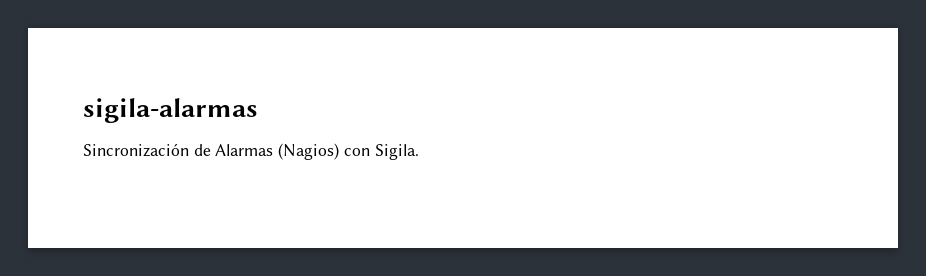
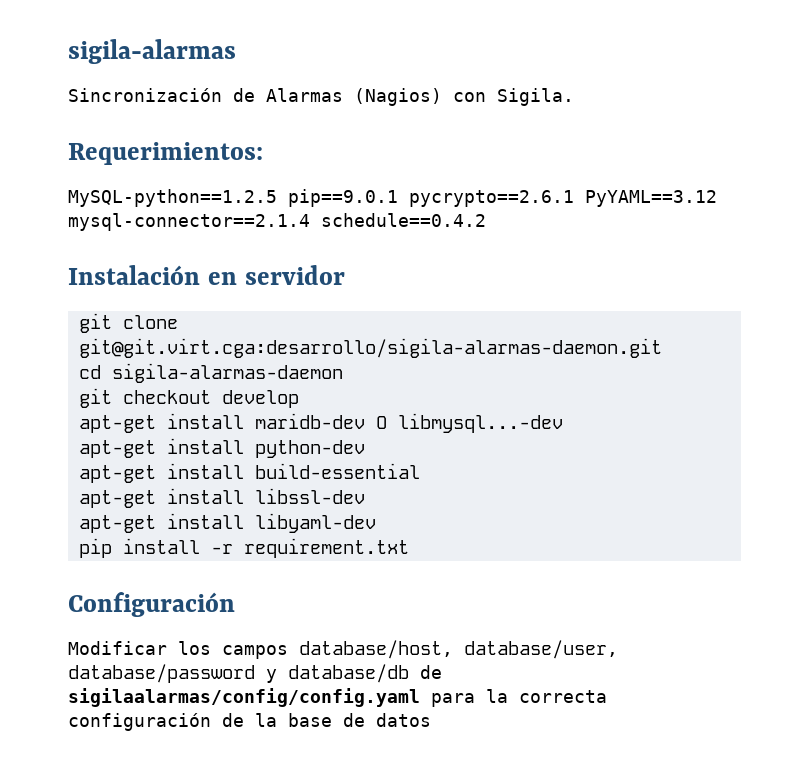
(419, 152) none -> [68,142,263,165] [68,189,717,207] [68,213,486,231] [68,265,345,285] [78,313,178,333] [78,338,662,358] [78,363,343,383] [78,388,299,408] [78,413,563,433] [78,438,365,458] [78,463,420,483] [78,488,365,508] [78,513,376,533] [78,538,409,558] [68,592,235,617] [68,640,618,659] [68,664,442,683] [68,688,607,707] [68,713,431,731] // Requerimientos: // MySQL-python==1.2.5 pip==9.0.1 pycrypto==2.6.1 PyYAML==3.12 mysql-connector==2.1.4 schedule==0.4.2 // Instalación en servidor // git clone git@git.virt.cga:desarrollo/sigila-alarmas-daemon.git // cd sigila-alarmas-daemon // git checkout develop // apt-get install maridb-dev O libmysql...-dev // apt-get install python-dev // apt-get install build-essential // apt-get install libssl-dev // apt-get install libyaml-dev // pip install -r requirement.txt // Configuración // Modificar los campos database/host, database/user, database/password y database/db de sigilaalarmas/config/config.yaml para la correcta configuración de la base de datos

